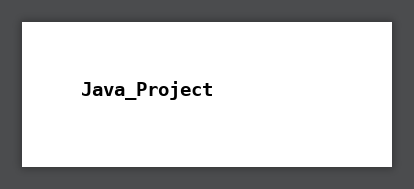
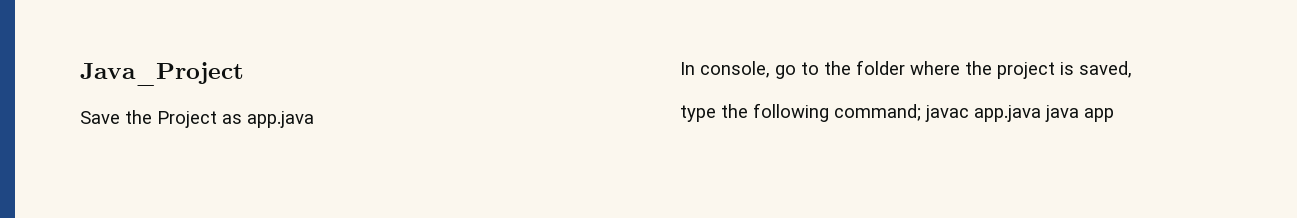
(213, 90) none -> [80,110,314,128] [680,60,1132,79] [680,103,1114,122] // Save the Project as app.java // In console, go to the folder where the project is saved, // type the following command; javac app.java java app

